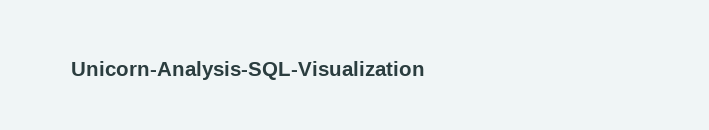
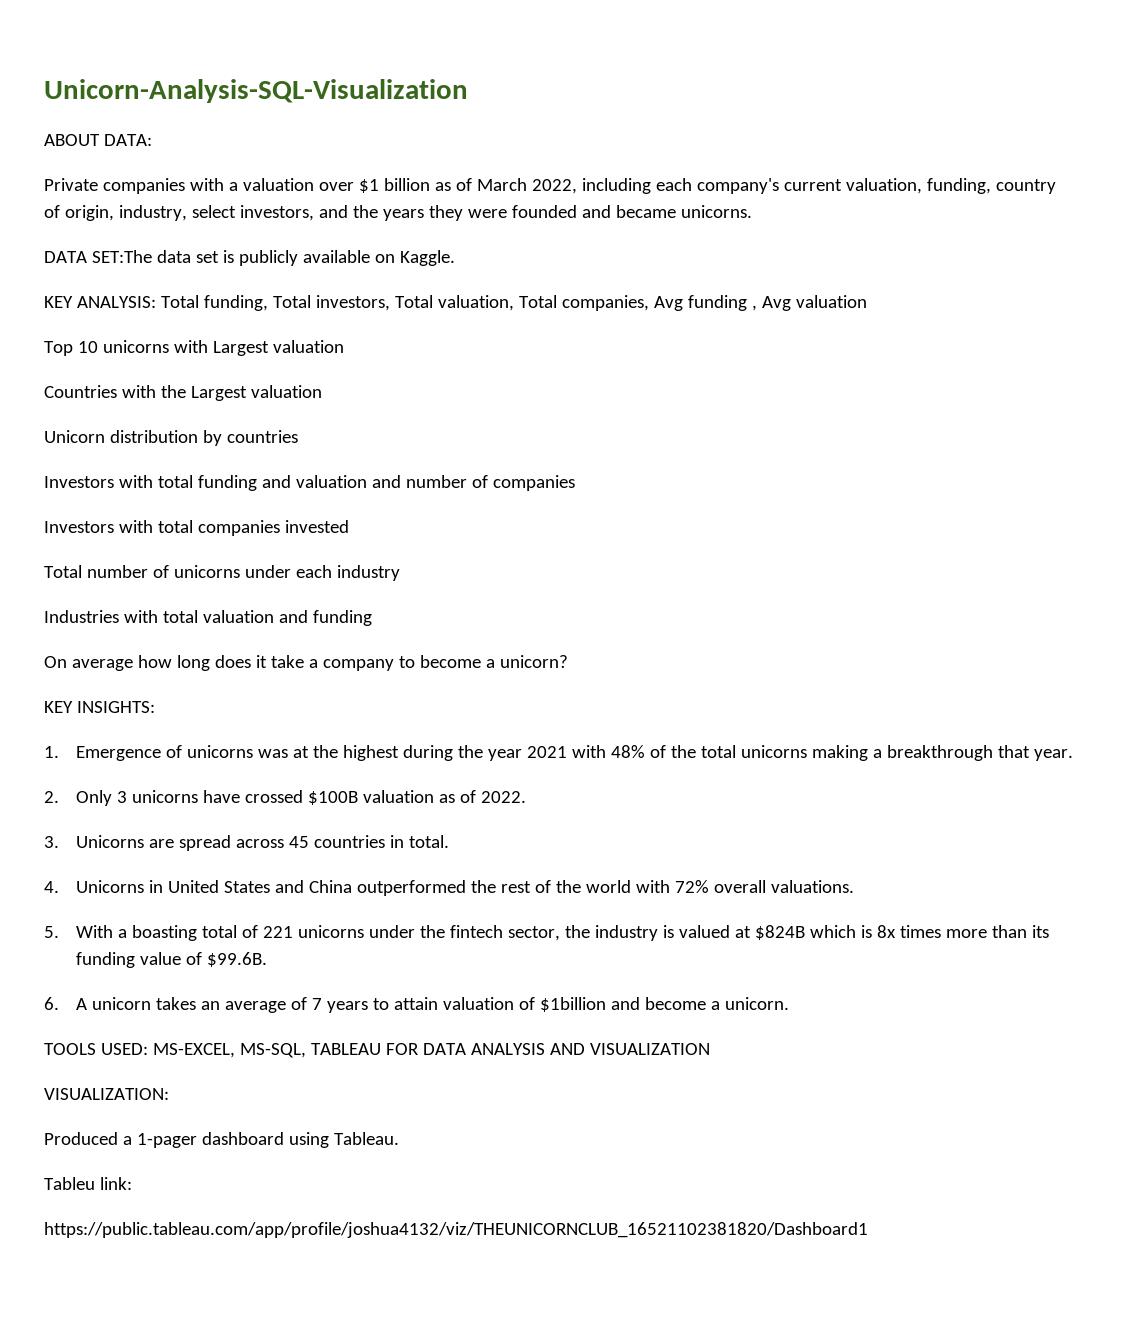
(425, 70) none -> [44,134,152,146] [44,178,1056,194] [44,205,752,221] [44,250,455,266] [44,295,867,311] [44,340,344,356] [44,385,322,401] [44,430,298,446] [44,475,575,491] [44,520,349,536] [44,565,400,581] [44,610,372,626] [44,655,568,671] [44,701,155,713] [44,745,1073,761] [44,790,526,806] [44,835,449,851] [44,880,854,896] [44,925,1049,941] [75,952,267,968] [44,997,789,1013] [44,1043,710,1058] [44,1088,169,1100] [44,1132,399,1148] [44,1177,132,1190] [44,1222,868,1238] // ABOUT DATA: // Private companies with a valuation over $1 billion as of March 2022, including each company's current valuation, funding, country of origin, industry, select investors, and the years they were founded and became unicorns. // DATA SET:The data set is publicly available on Kaggle. // KEY ANALYSIS: Total funding, Total investors, Total valuation, Total companies, Avg funding , Avg valuation // Top 10 unicorns with Largest valuation // Countries with the Largest valuation // Unicorn distribution by countries // Investors with total funding and valuation and number of companies // Investors with total companies invested // Total number of unicorns under each industry // Industries with total valuation and funding // On average how long does it take a company to become a unicorn? // KEY INSIGHTS: // 1. Emergence of unicorns was at the highest during the year 2021 with 48% of the total unicorns making a breakthrough that year. // 2. Only 3 unicorns have crossed $100B valuation as of 2022. // 3. Unicorns are spread across 45 countries in total. // 4. Unicorns in United States and China outperformed the rest of the world with 72% overall valuations. // 5. With a boasting total of 221 unicorns under the fintech sector, the industry is valued at $824B which is 8x times more than its funding value of $99.6B. // 6. A unicorn takes an average of 7 years to attain valuation of $1billion and become a unicorn. // TOOLS USED: MS-EXCEL, MS-SQL, TABLEAU FOR DATA ANALYSIS AND VISUALIZATION // VISUALIZATION: // Produced a 1-pager dashboard using Tableau. // Tableu link: // https://public.tableau.com/app/profile/joshua4132/viz/THEUNICORNCLUB_16521102381820/Dashboard1

